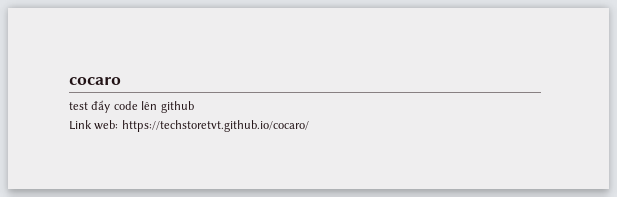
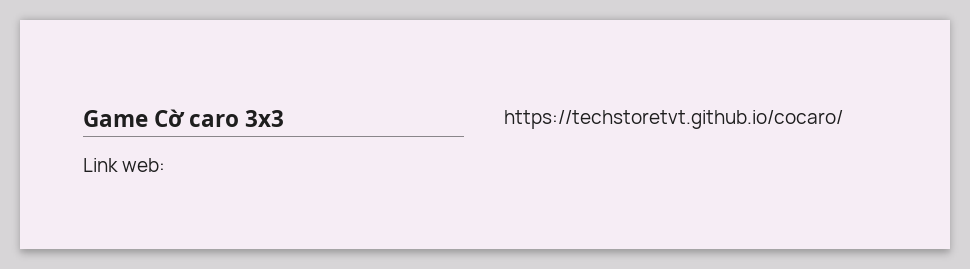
[69,77,121,85] [69,100,194,113] cocaro // test đẩy code lên github -> [83,109,285,127] Game Cờ caro 3x3

